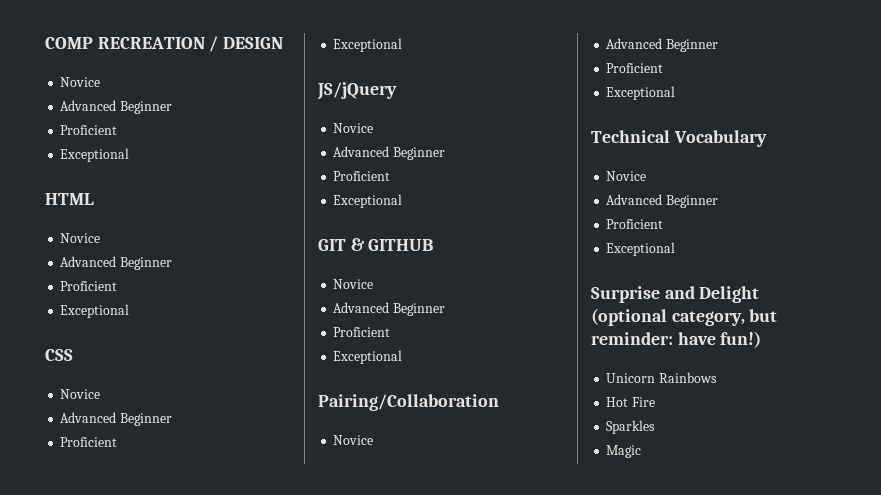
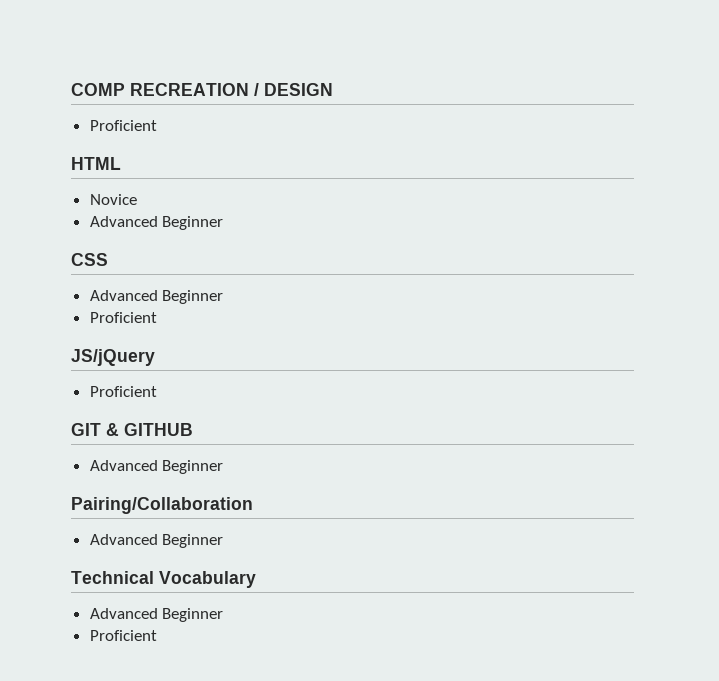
[60,77,101,87] [60,100,173,114] [60,125,118,135] [60,148,130,162] // Novice // Advanced Beginner // Proficient // Exceptional -> [89,120,157,131] // Proficient
[60,281,118,291] [60,304,130,318] // Proficient // Exceptional -> (224, 223) none
[60,389,101,399] [60,412,173,426] [60,437,118,447] [333,38,403,52] // Novice // Advanced Beginner // Proficient // Exceptional -> [89,290,224,304] [89,312,157,323] // Advanced Beginner // Proficient
[333,123,374,133] [333,146,446,160] [333,171,391,181] [333,194,403,208] [318,238,434,251] [333,279,374,289] [333,302,446,316] [333,327,391,337] [333,350,403,364] [318,394,499,411] [333,435,374,445] [606,38,719,52] [606,63,664,73] [606,86,676,100] [591,130,767,147] [606,171,647,181] [606,194,719,208] [606,219,664,229] [606,242,676,256] [591,286,760,303] [591,308,778,326] [591,331,762,348] [606,372,718,383] [606,397,656,407] [606,420,656,434] [606,445,642,458] Novice // Advanced Beginner // Proficient // Exceptional // GIT & GITHUB // Novice // Advanced Beginner // Proficient // Exceptional // Pairing/Collaboration // Novice // Advanced Beginner // Proficient // Exceptional // Technical Vocabulary // Novice // Advanced Beginner // Proficient // Exceptional // Surprise and Delight (optional category, but reminder: have fun!) // Unicorn Rainbows // Hot Fire // Sparkles // Magic -> [89,386,157,397] [71,423,193,436] [89,460,224,474] [71,497,253,514] [89,534,224,548] [71,571,256,588] [89,608,224,622] [89,630,157,641] Proficient // GIT & GITHUB // Advanced Beginner // Pairing/Collaboration // Advanced Beginner // Technical Vocabulary // Advanced Beginner // Proficient

